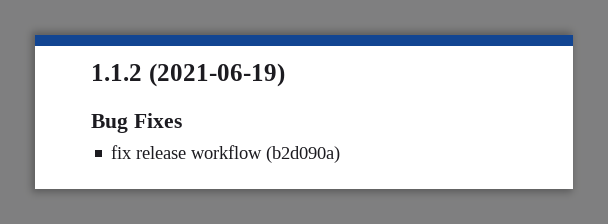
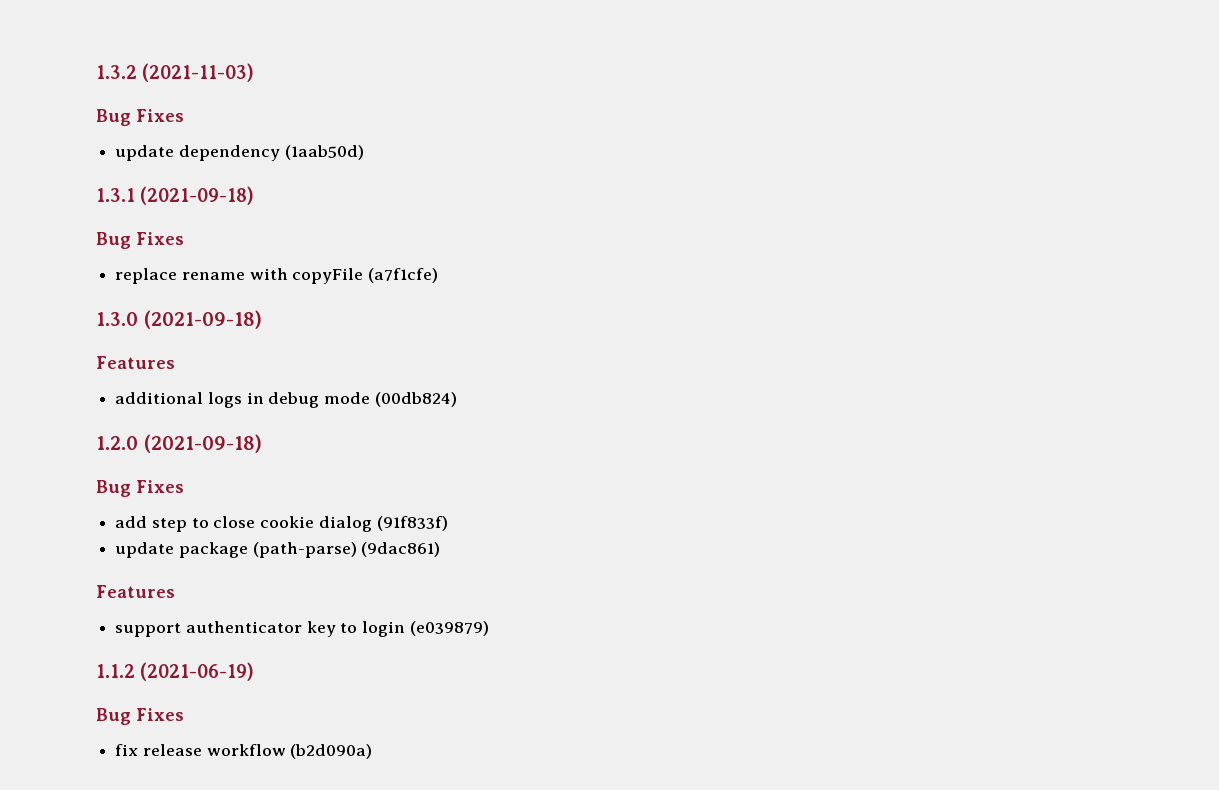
(91, 72) none -> [96,63,255,82] [96,109,184,126] [115,145,364,161] [96,186,255,205] [96,232,184,249] [115,268,439,284] [96,310,262,329] [96,356,175,369] [115,392,457,408] [96,434,262,453] [96,480,184,497] [115,516,448,532] [115,542,441,558] [96,585,175,598] [115,621,489,637] 1.3.2 (2021-11-03) // Bug Fixes // update dependency (1aab50d) // 1.3.1 (2021-09-18) // Bug Fixes // replace rename with copyFile (a7f1cfe) // 1.3.0 (2021-09-18) // Features // additional logs in debug mode (00db824) // 1.2.0 (2021-09-18) // Bug Fixes // add step to close cookie dialog (91f833f) // update package (path-parse) (9dac861) // Features // support authenticator key to login (e039879) //

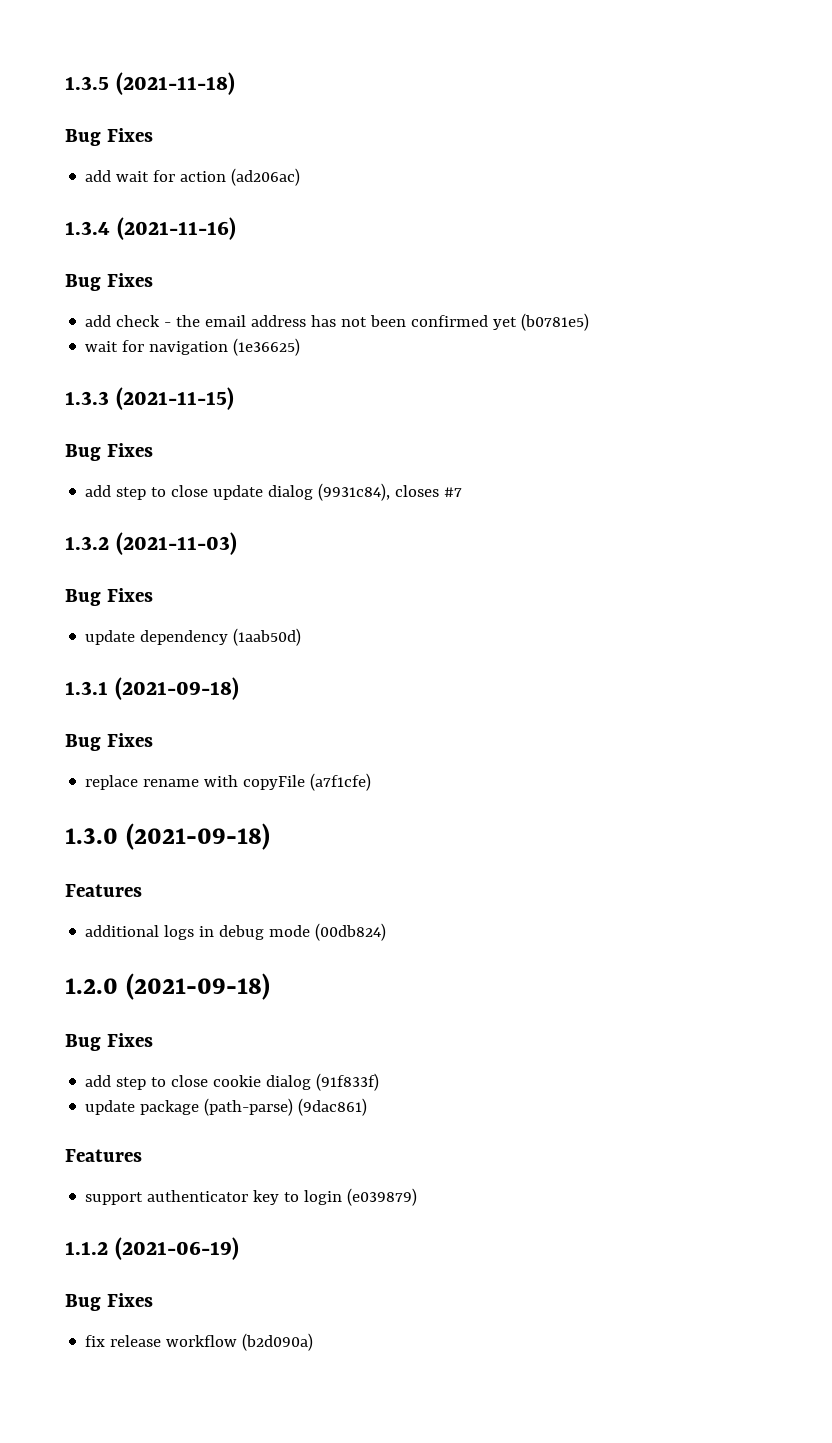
(96, 72) none -> [65,72,235,95] [65,128,153,146] [85,168,301,186] [65,217,236,240] [65,273,153,291] [85,313,590,331] [85,338,301,356] [65,387,234,410] [65,443,153,461] [85,483,463,501] 1.3.5 (2021-11-18) // Bug Fixes // add wait for action (ad206ac) // 1.3.4 (2021-11-16) // Bug Fixes // add check - the email address has not been confirmed yet (b0781e5) // wait for navigation (1e36625) // 1.3.3 (2021-11-15) // Bug Fixes // add step to close update dialog (9931c84), closes #7 //

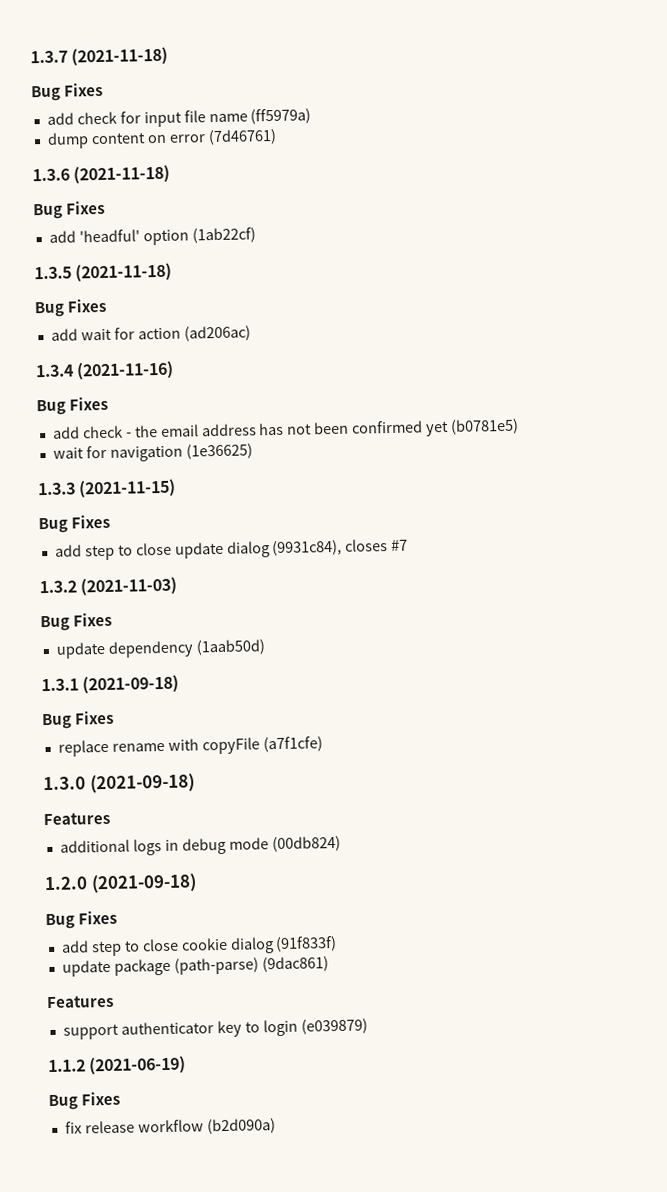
(65, 83) none -> [30,46,169,66] [31,82,104,102] [46,108,312,128] [46,128,277,149] [32,164,171,184] [33,200,106,220] [48,227,256,246] 1.3.7 (2021-11-18) // Bug Fixes // add check for input file name (ff5979a) // dump content on error (7d46761) // 1.3.6 (2021-11-18) // Bug Fixes // add 'headful' option (1ab22cf) //

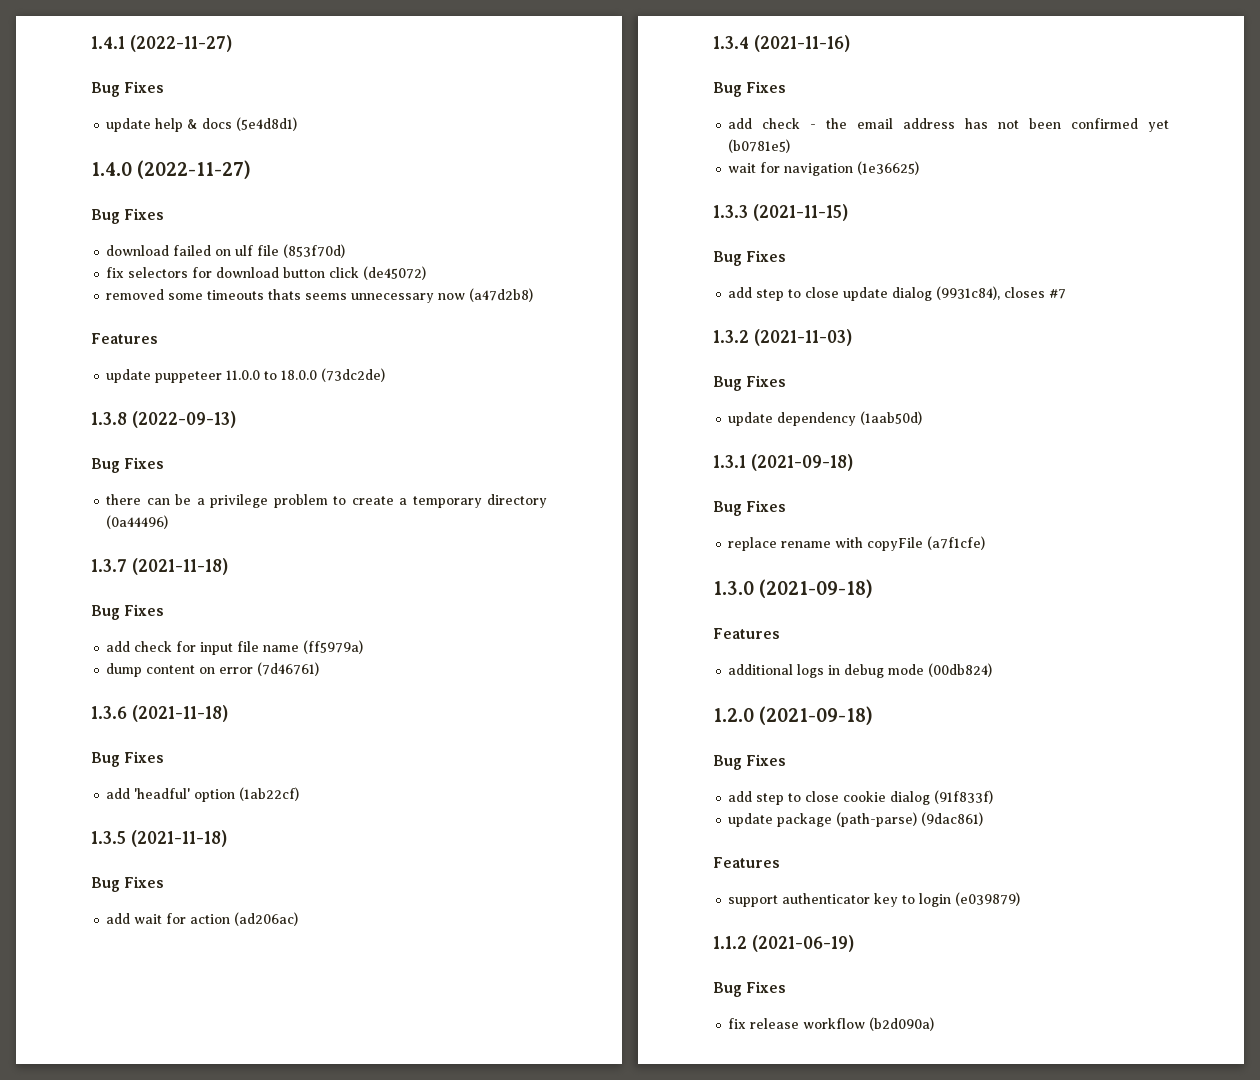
(30, 57) none -> [91,35,232,52] [91,81,165,97] [106,117,298,132] [91,160,252,179] [91,208,165,224] [106,244,346,258] [106,266,427,280] [106,288,534,303] [91,333,158,344] [106,368,386,383] [91,411,236,428] [91,457,165,473] [106,494,547,508] [106,515,169,529] 1.4.1 (2022-11-27) // Bug Fixes // update help & docs (5e4d8d1) // 1.4.0 (2022-11-27) // Bug Fixes // download failed on ulf file (853f70d) // fix selectors for download button click (de45072) // removed some timeouts thats seems unnecessary now (a47d2b8) // Features // update puppeteer 11.0.0 to 18.0.0 (73dc2de) // 1.3.8 (2022-09-13) // Bug Fixes // there can be a privilege problem to create a temporary directory (0a44496) //

